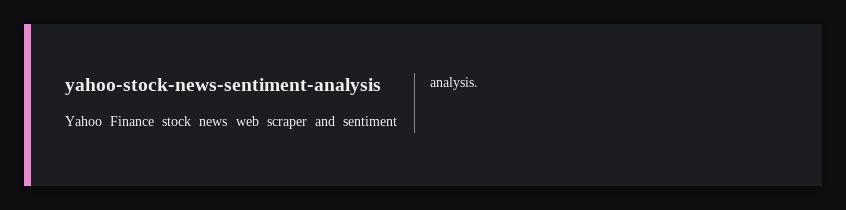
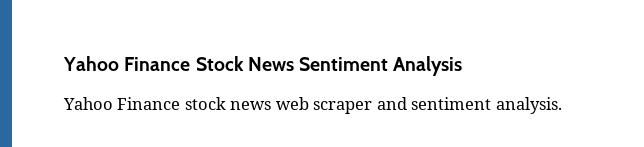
[65,78,381,95] yahoo-stock-news-sentiment-analysis -> [63,56,463,76] Yahoo Finance Stock News Sentiment Analysis

